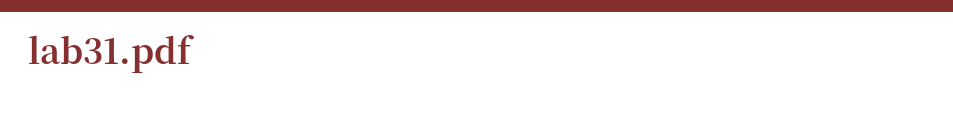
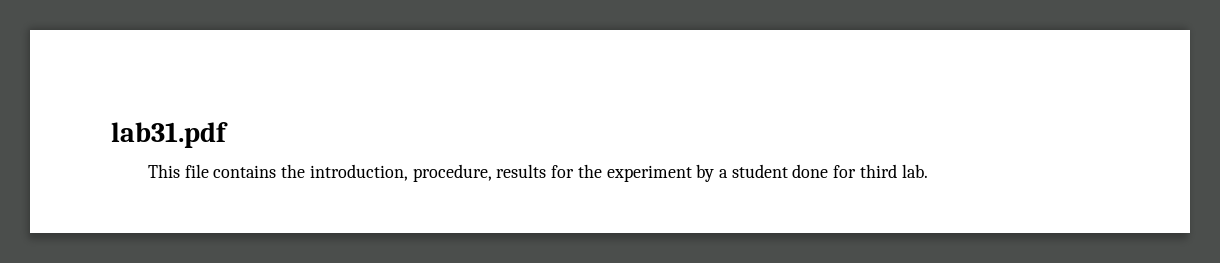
(194, 54) none -> [148,164,928,182] // This file contains the introduction, procedure, results for the experiment by a student done for third lab.

